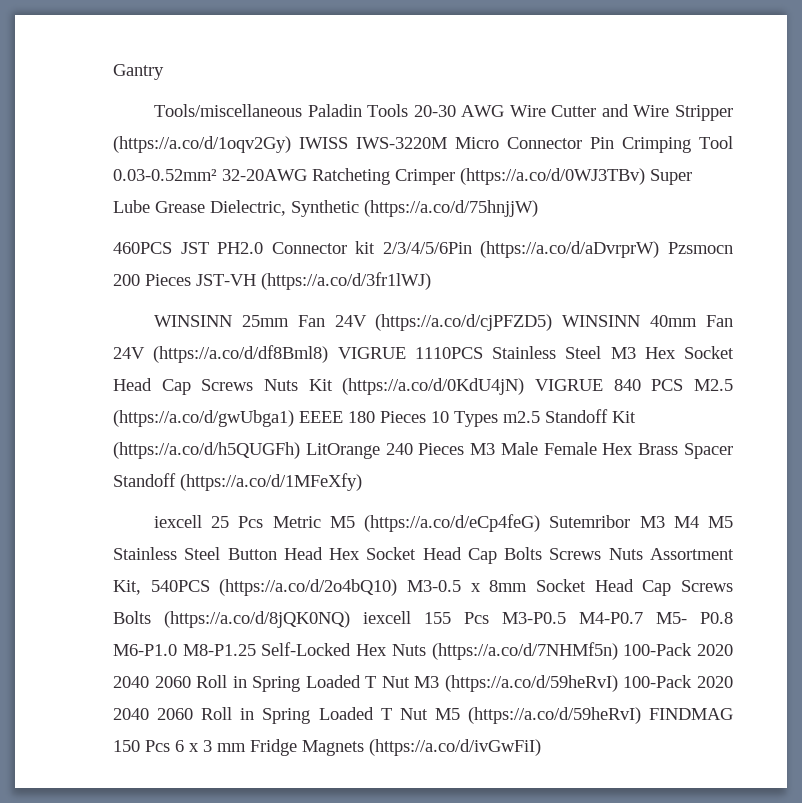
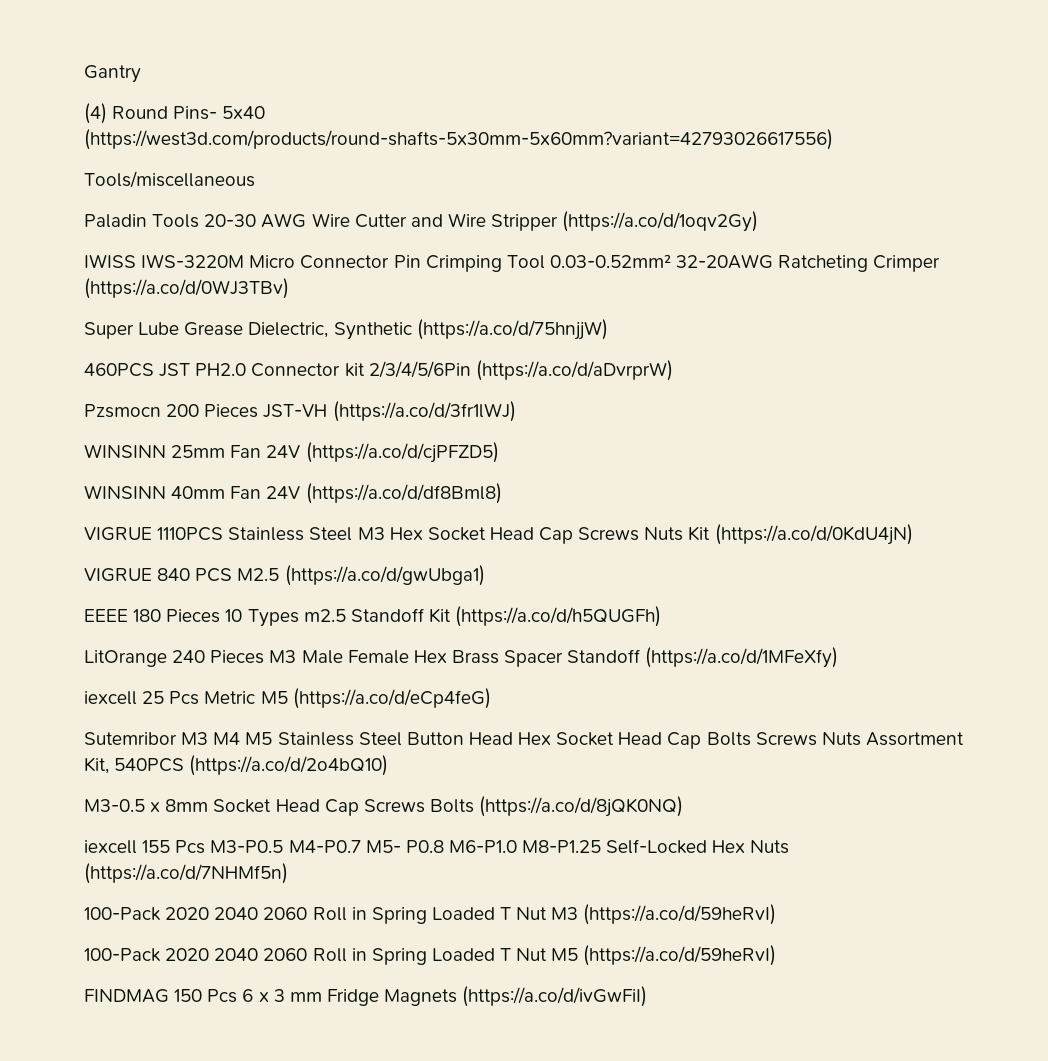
(164, 72) none -> [84,103,266,124] [84,129,833,150] // (4) Round Pins- 5x40 (https://west3d.com/products/round-shafts-5x30mm-5x60mm?variant=42793026617556)
(303, 110) none -> (255, 179) //
(291, 144) none -> (759, 221) //
(645, 176) none -> (289, 288) //
(660, 249) none -> (673, 370) //
(553, 322) none -> (499, 452) //
(329, 354) none -> (502, 493) //
(525, 386) none -> (913, 534) //
(294, 418) none -> (485, 575) //
(300, 450) none -> (662, 616) //
(541, 523) none -> (491, 698) //
(398, 587) none -> (389, 765) //
(350, 619) none -> (684, 806) //
(618, 651) none -> (288, 873) //
(618, 683) none -> (777, 914) //
(641, 715) none -> (777, 955) //

